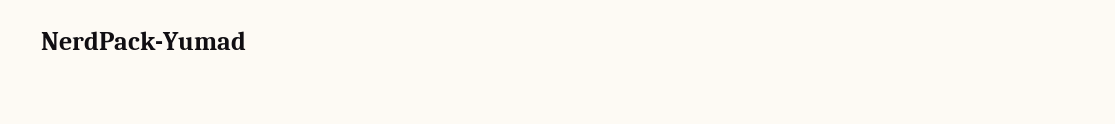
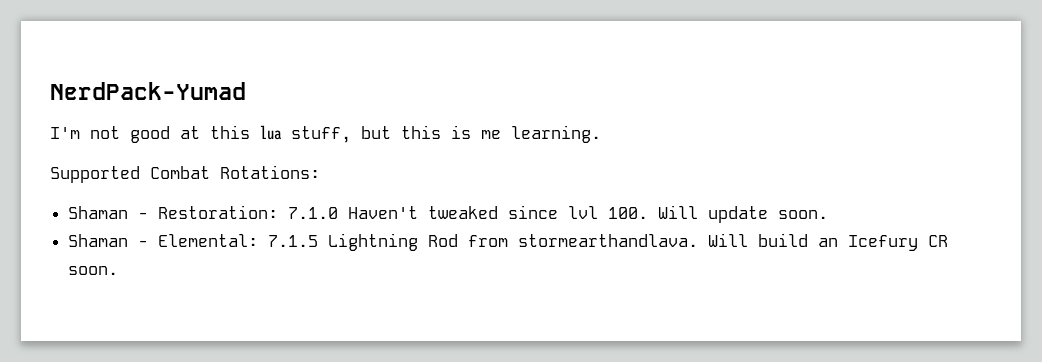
(246, 40) none -> [50,125,601,143] [50,165,320,183] [68,205,829,223] [68,233,949,251] [68,266,119,275] // I'm not good at this lua stuff, but this is me learning. // Supported Combat Rotations: // Shaman - Restoration: 7.1.0 Haven't tweaked since lvl 100. Will update soon. // Shaman - Elemental: 7.1.5 Lightning Rod from stormearthandlava. Will build an Icefury CR soon.

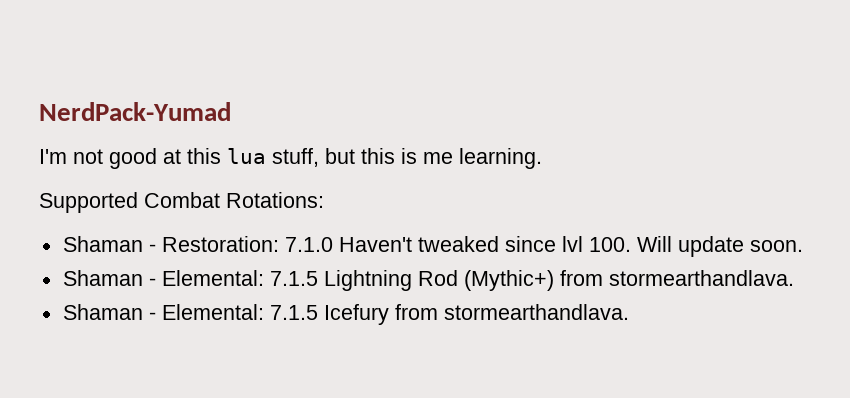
[468,233,949,251] [68,266,119,275] from stormearthandlava. Will build an Icefury CR soon. -> [463,270,794,291] [62,304,629,325] (Mythic+) from stormearthandlava. // Shaman - Elemental: 7.1.5 Icefury from stormearthandlava.

